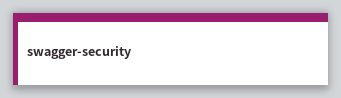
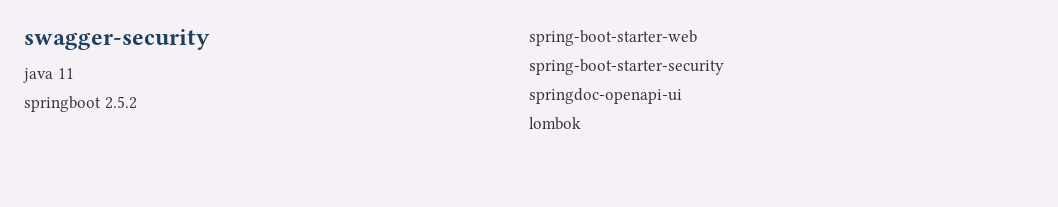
(131, 52) none -> [23,68,74,83] [24,96,137,112] [529,30,697,46] [529,59,724,75] [529,88,682,104] [529,117,581,130] // java 11 // springboot 2.5.2 // spring-boot-starter-web // spring-boot-starter-security // springdoc-openapi-ui // lombok

